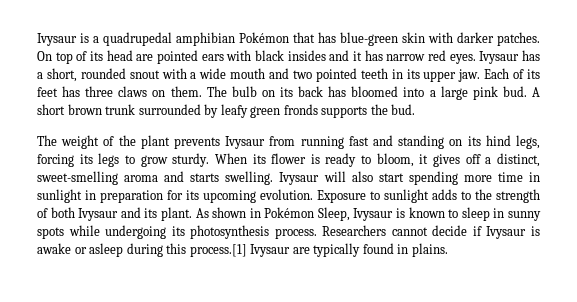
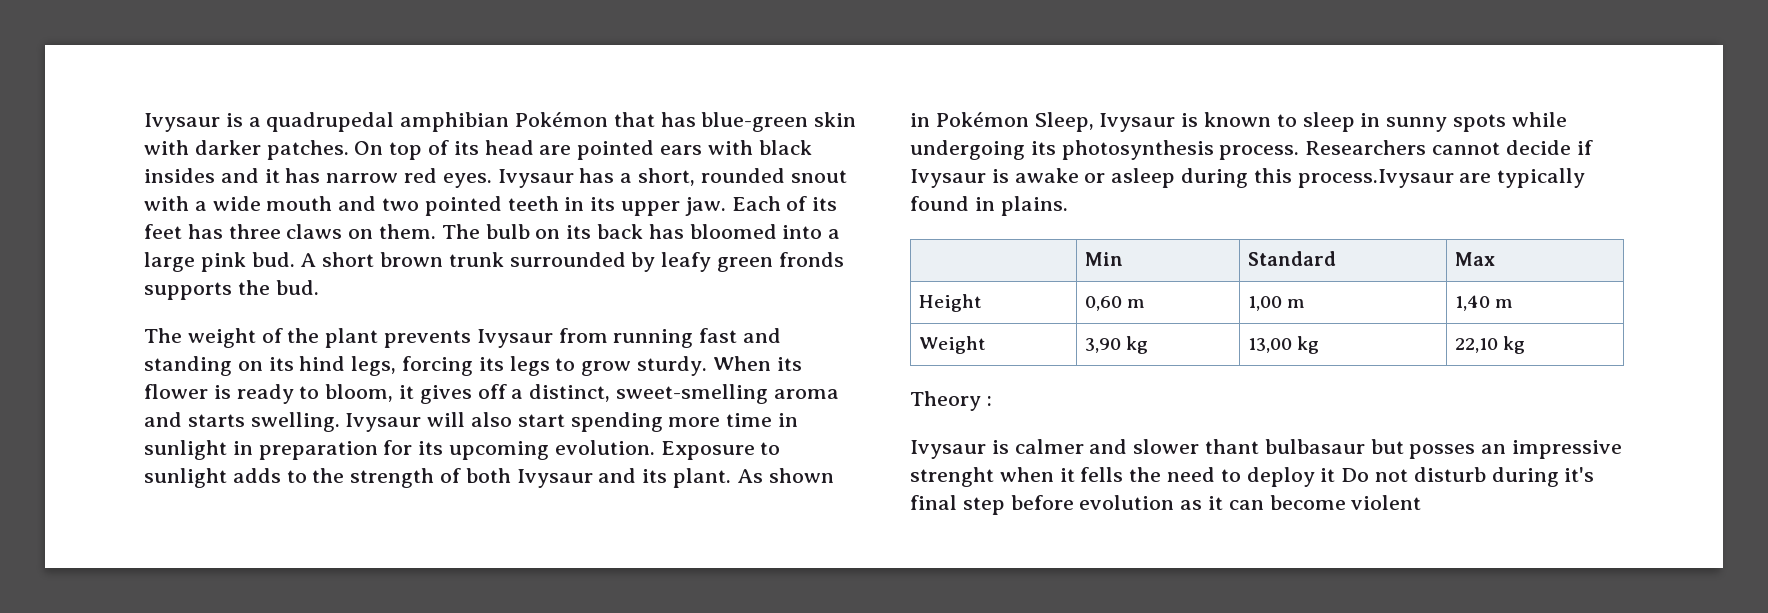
[189,244,291,257] process.[1] Ivysaur -> [1297,169,1454,188] process.Ivysaur
(448, 250) none -> [1085,252,1124,266] [1248,251,1337,266] [1455,252,1496,266] [919,294,983,312] [1085,296,1146,311] [1248,296,1306,311] [1455,295,1514,311] [919,336,987,354] [1085,336,1149,354] [1248,336,1320,354] [1455,336,1526,354] [910,391,992,411] [910,439,1623,459] [910,467,1595,487] [910,495,1422,515] // | Min | Standard | Max // Height | 0,60 m | 1,00 m | 1,40 m // Weight | 3,90 kg | 13,00 kg | 22,10 kg // Theory : // Ivysaur is calmer and slower thant bulbasaur but posses an impressive strenght when it fells the need to deploy it Do not disturb during it's final step before evolution as it can become violent

